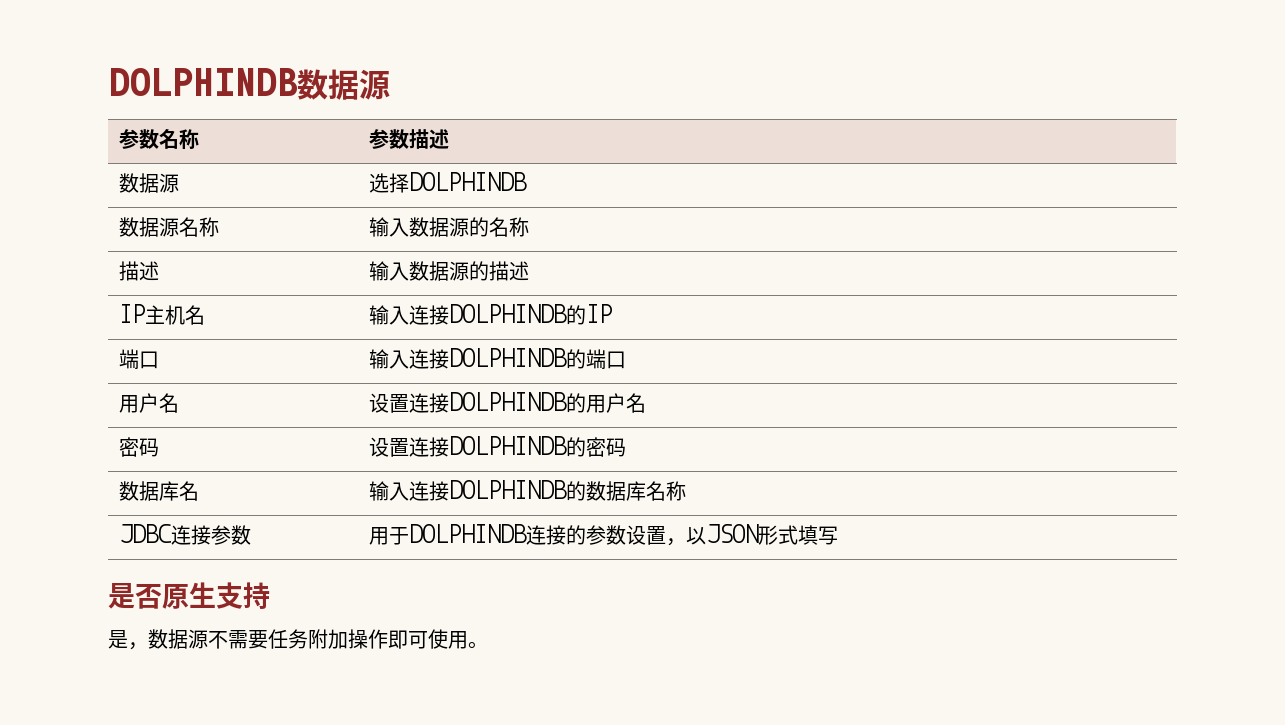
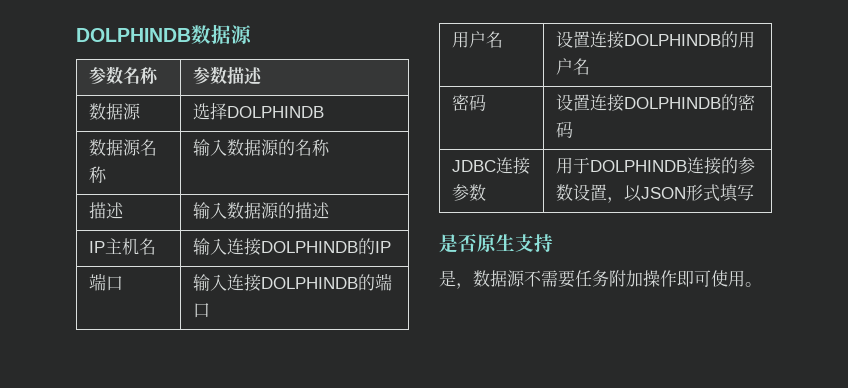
[118,481,199,501] [368,480,686,501] // 数据库名 | 输入连接DOLPHINDB的数据库名称 -> (573, 129) none

